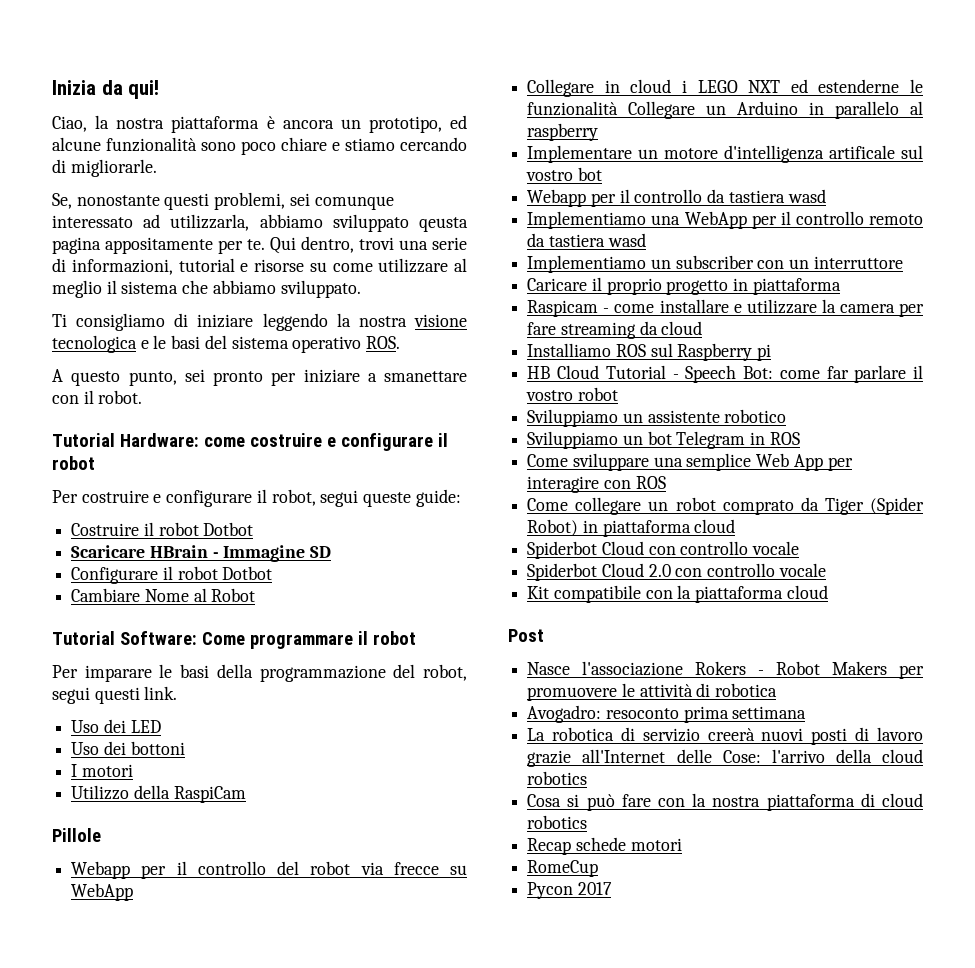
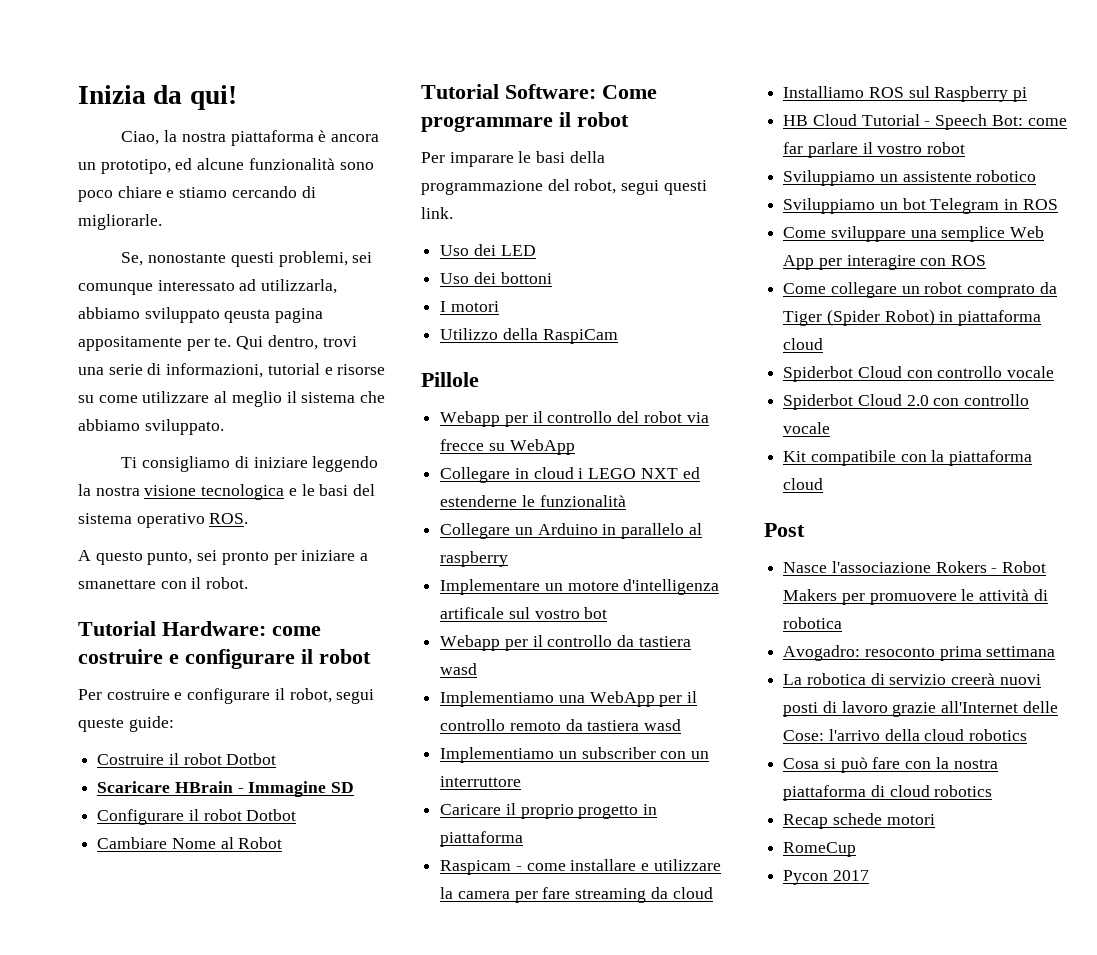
(619, 108) none -> (626, 501) //

